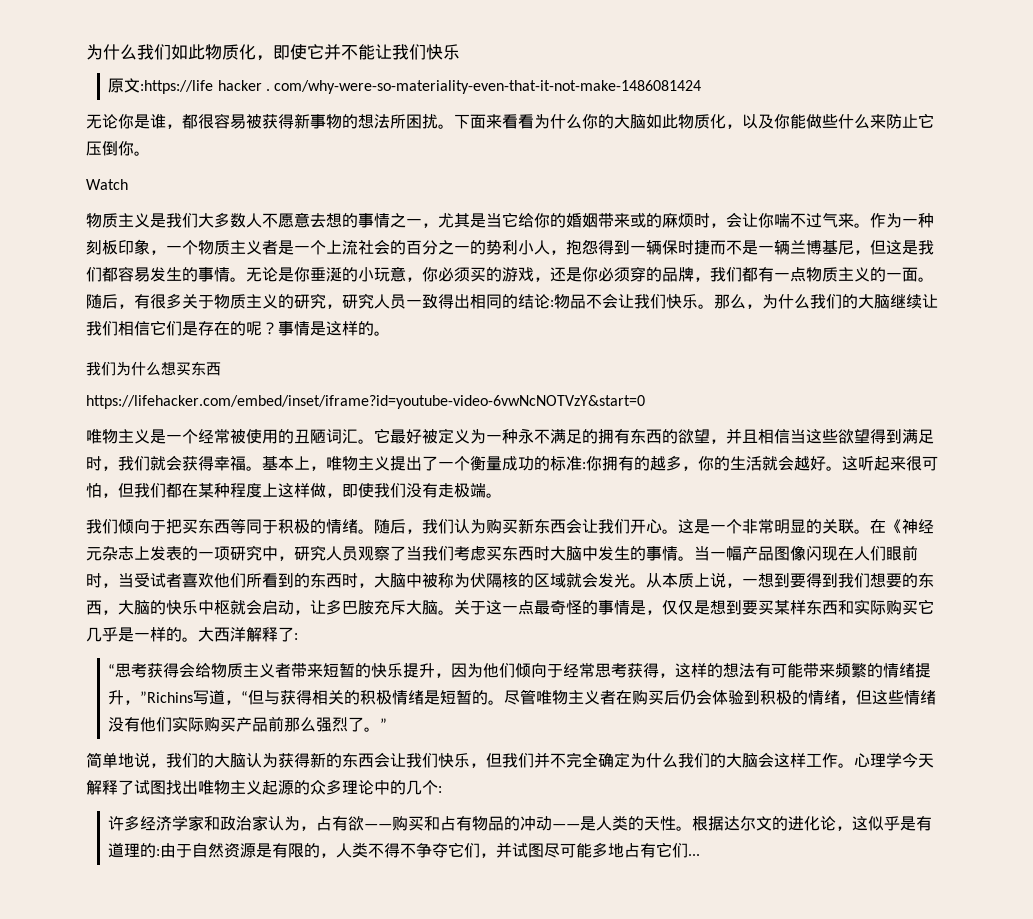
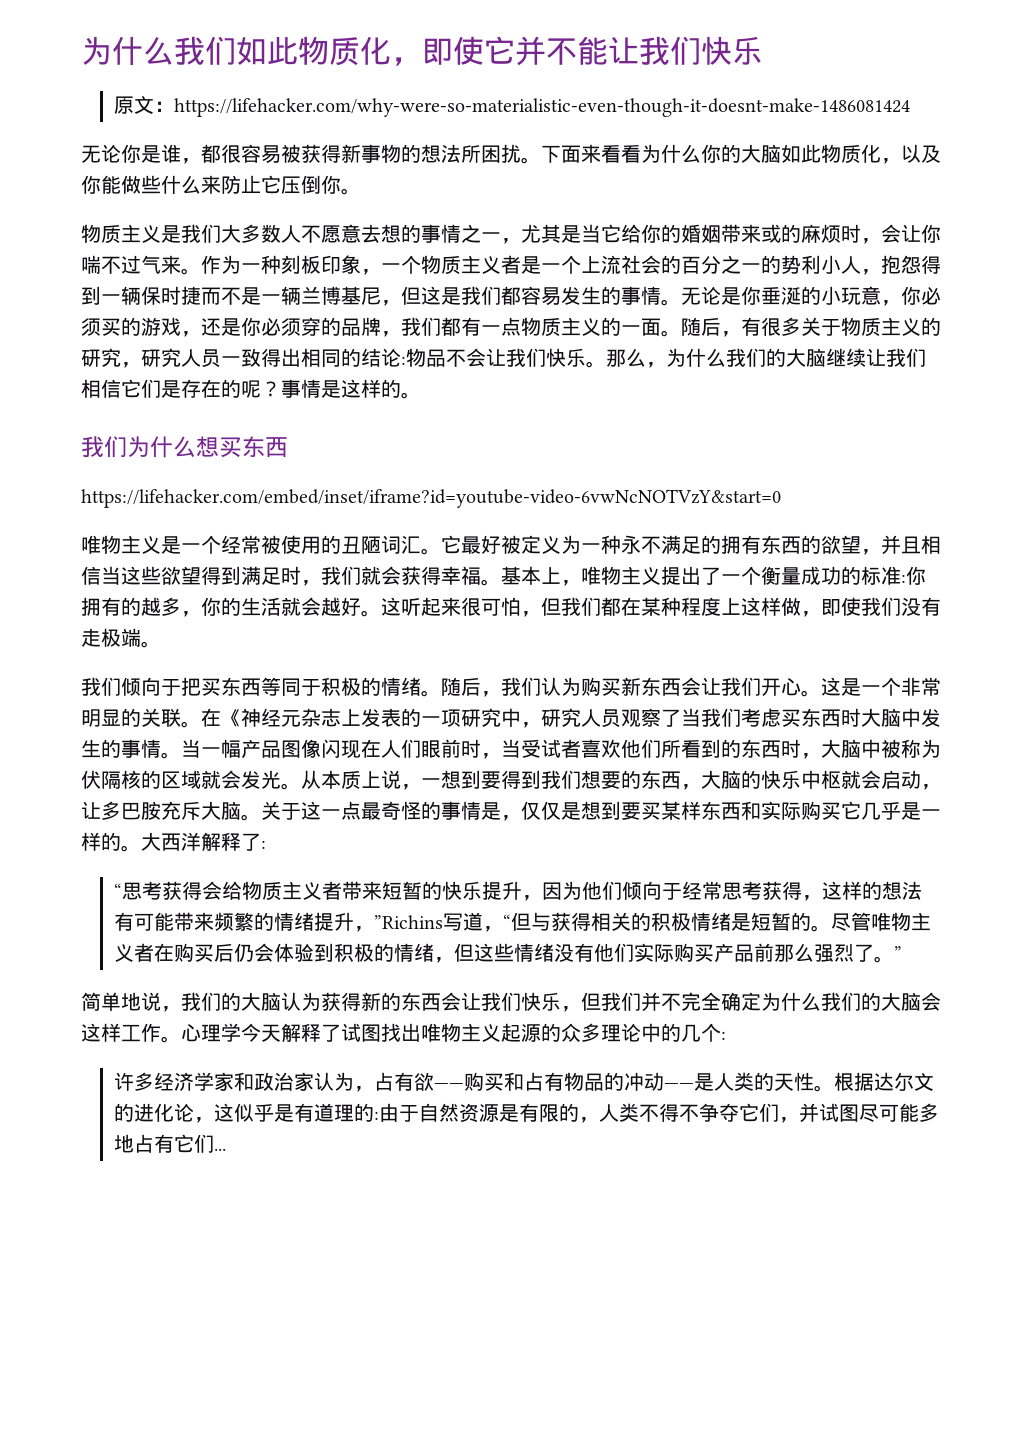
[140,80,702,94] :https://life hacker . com/why-were-so-materiality-even-that-it-not-make-1486081424 -> [154,98,911,117] ：https://lifehacker.com/why-were-so-materialistic-even-though-it-doesnt-make-1486081424
[86,179,128,190] // Watch -> (361, 191) none

